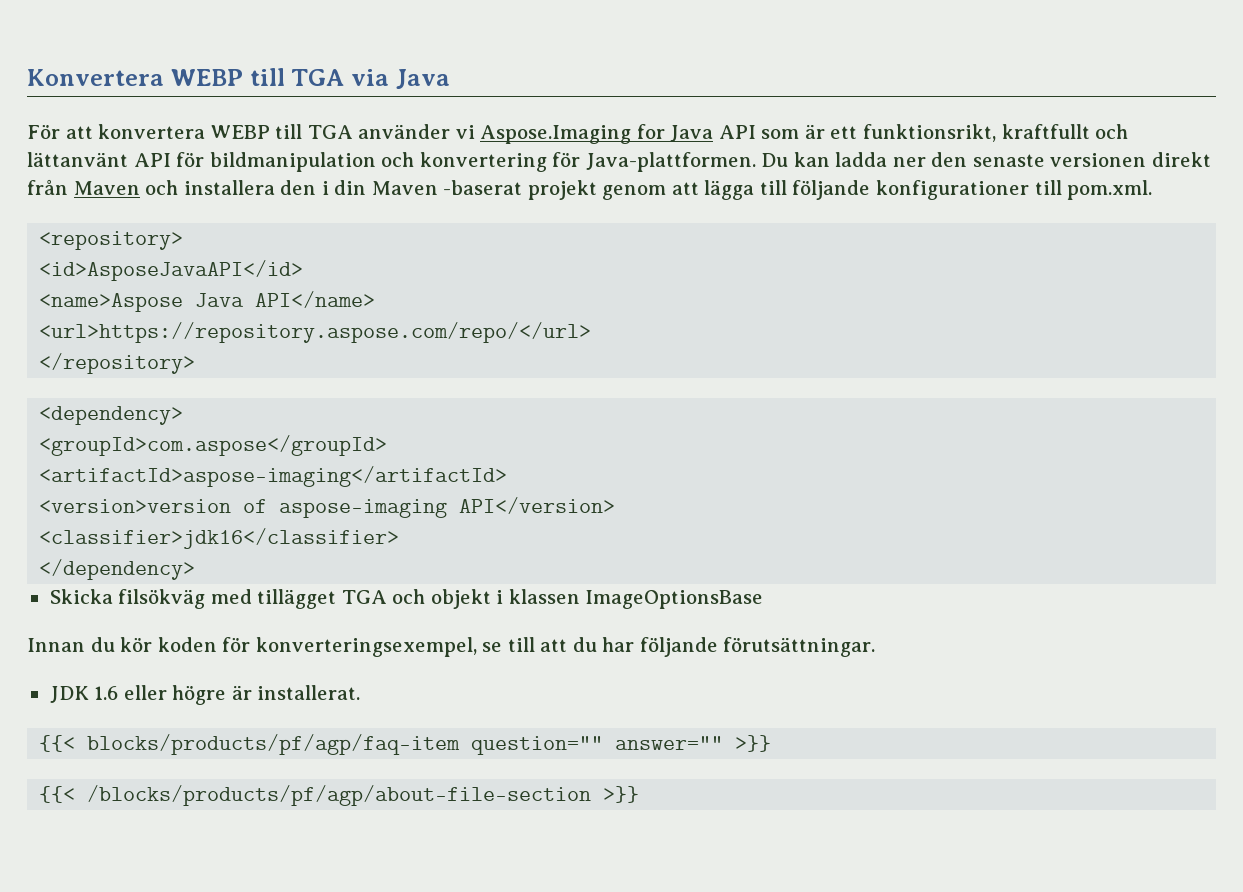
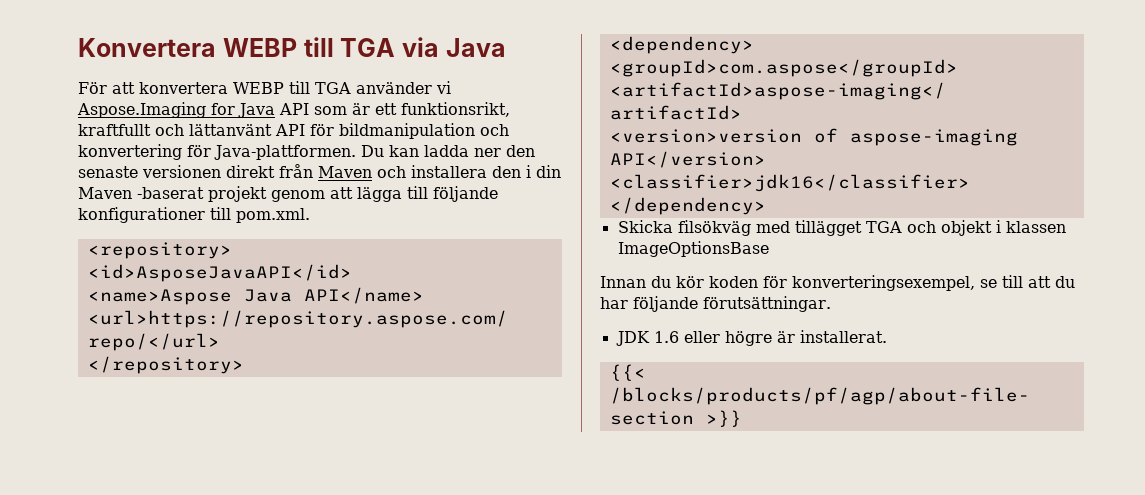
[39,734,772,755] // {{< blocks/products/pf/agp/faq-item question="" answer="" >}} -> (887, 336) none

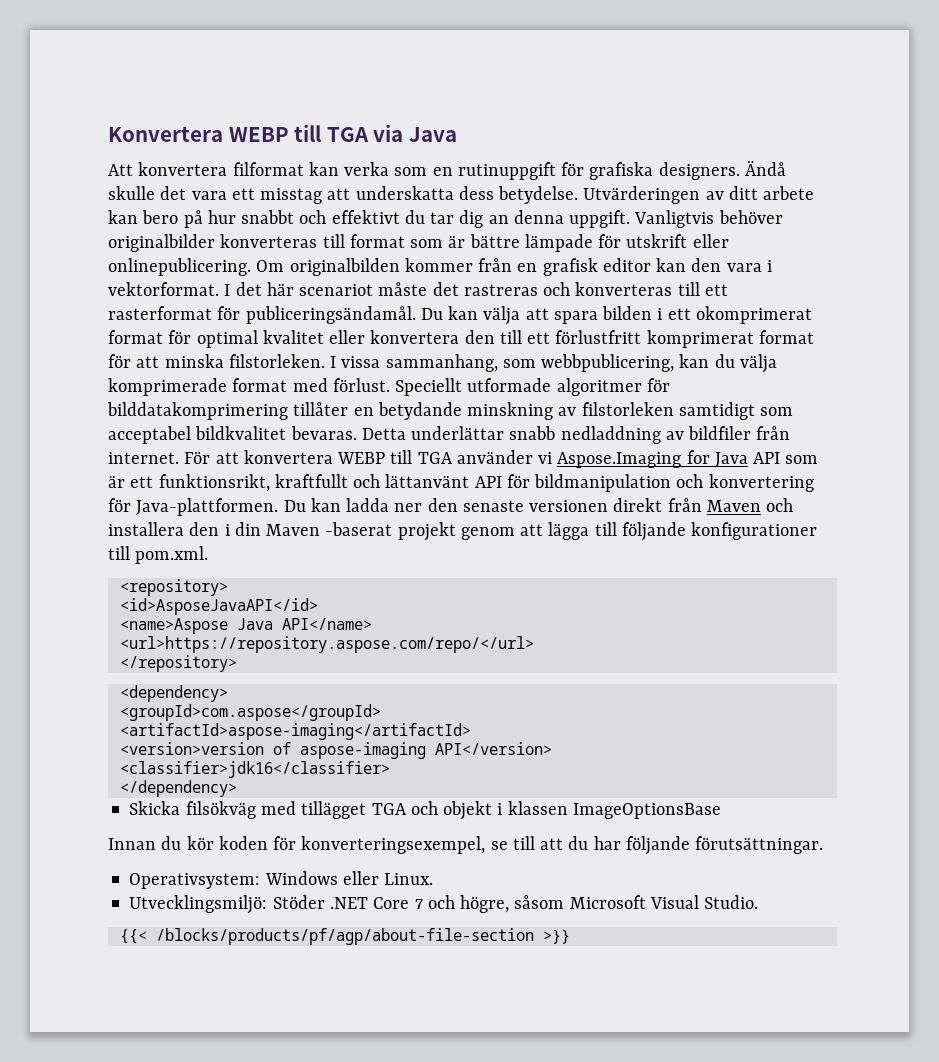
(506, 47) none -> [108,160,786,180] [108,186,815,204] [108,210,783,228] [108,234,729,252] [108,258,772,276] [108,282,728,296] [108,306,812,325] [108,330,814,348] [108,354,777,373] [108,378,670,396] [107,402,794,420] [108,426,791,444] [108,452,179,464] Att konvertera filformat kan verka som en rutinuppgift för grafiska designers. Ändå skulle det vara ett misstag att underskatta dess betydelse. Utvärderingen av ditt arbete kan bero på hur snabbt och effektivt du tar dig an denna uppgift. Vanligtvis behöver originalbilder konverteras till format som är bättre lämpade för utskrift eller onlinepublicering. Om originalbilden kommer från en grafisk editor kan den vara i vektorformat. I det här scenariot måste det rastreras och konverteras till ett rasterformat för publiceringsändamål. Du kan välja att spara bilden i ett okomprimerat format för optimal kvalitet eller konvertera den till ett förlustfritt komprimerat format för att minska filstorleken. I vissa sammanhang, som webbpublicering, kan du välja komprimerade format med förlust. Speciellt utformade algoritmer för bilddatakomprimering tillåter en betydande minskning av filstorleken samtidigt som acceptabel bildkvalitet bevaras. Detta underlättar snabb nedladdning av bildfiler från internet.
[615,330,887,346] JDK 1.6 eller högre är installerat. -> [129,871,434,889] [129,895,759,914] Operativsystem: Windows eller Linux. // Utvecklingsmiljö: Stöder .NET Core 7 och högre, såsom Microsoft Visual Studio.

